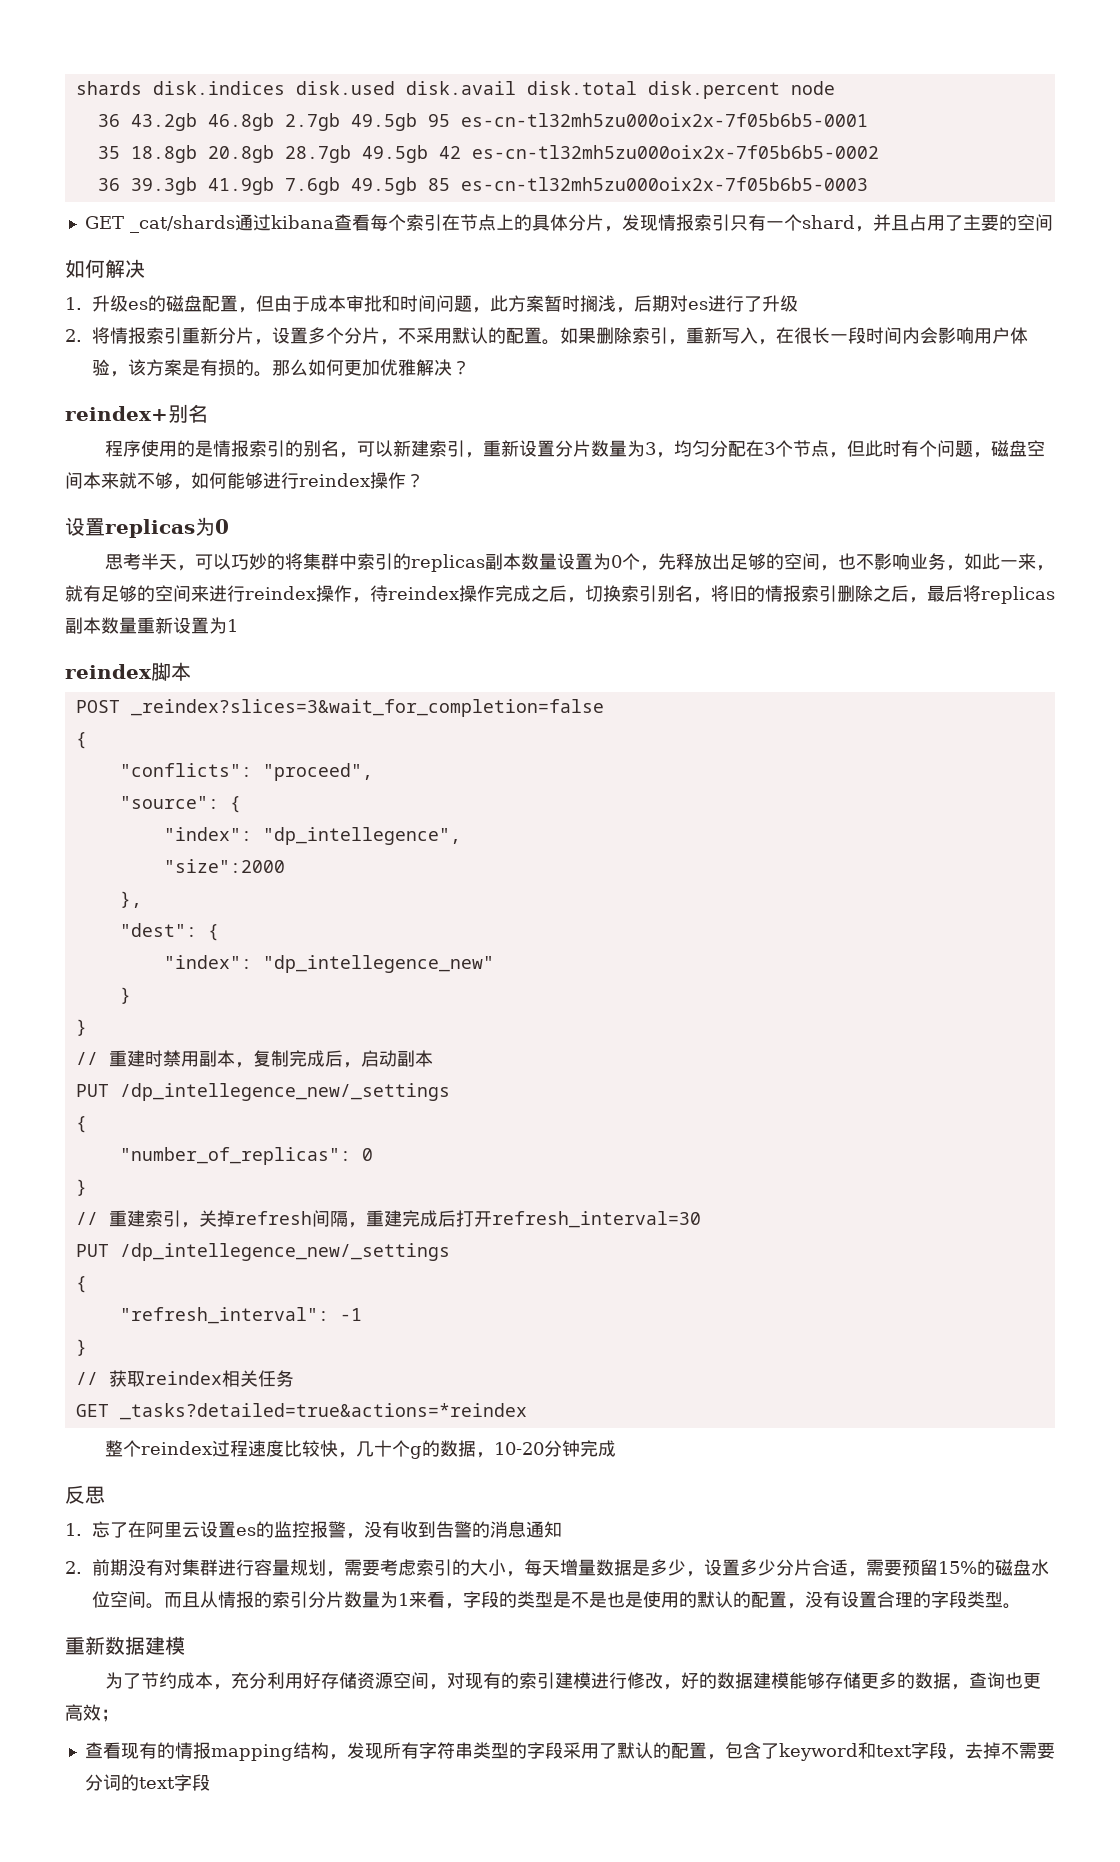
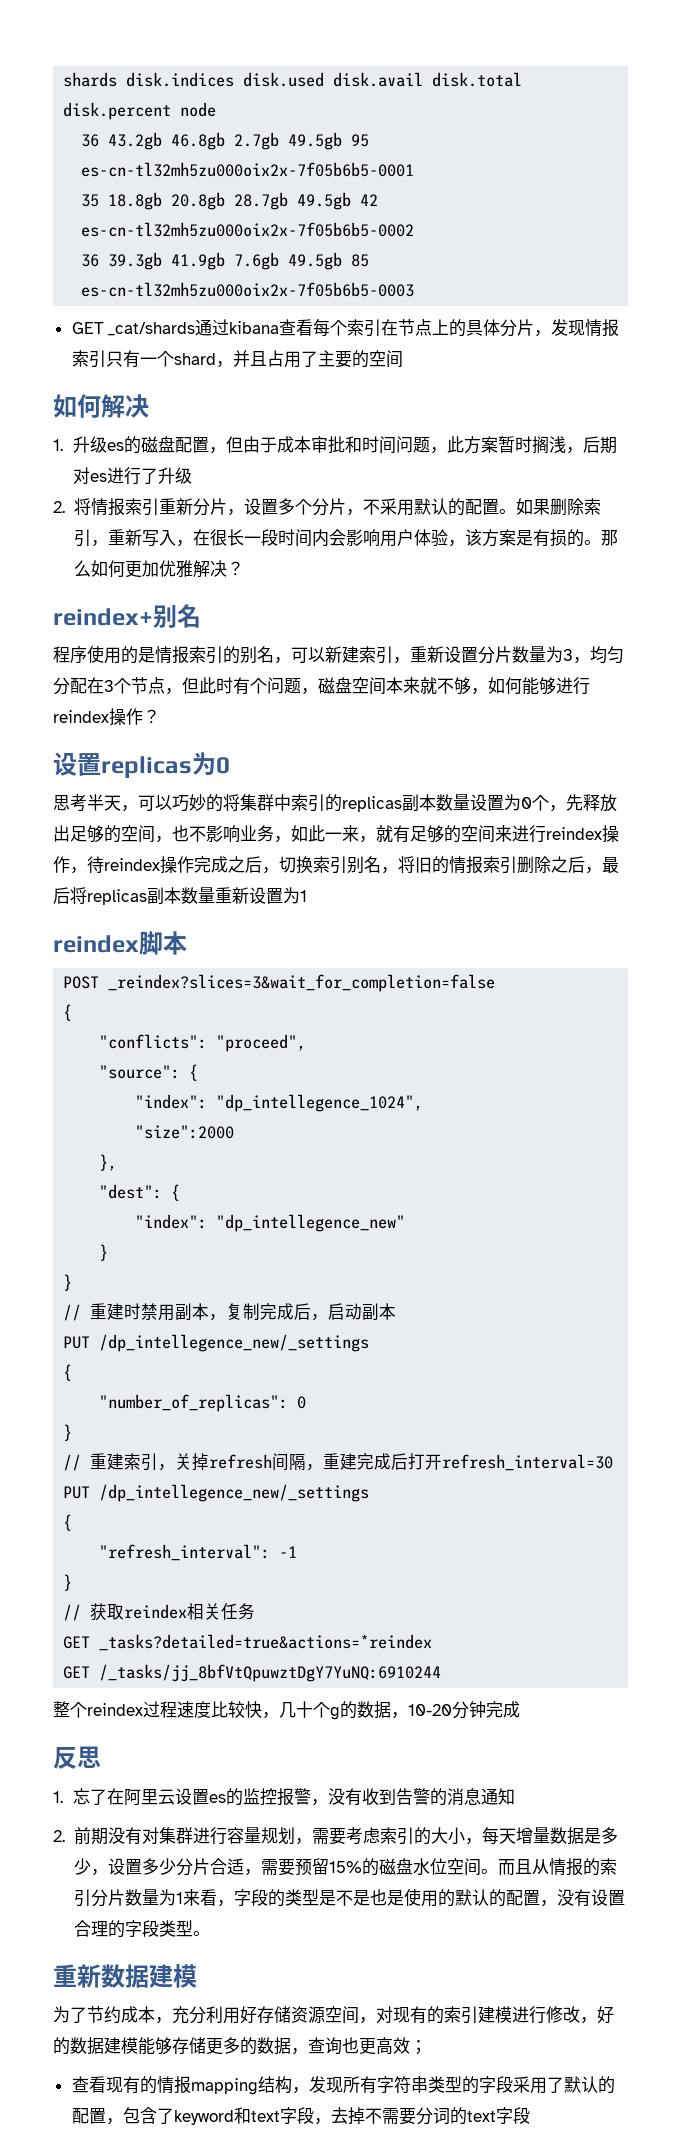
[262,827,461,845] "dp_intellegence", -> [216,1094,424,1112] "dp_intellegence_1024",
(527, 1411) none -> [63,1664,442,1682] // GET /_tasks/jj_8bfVtQpuwztDgY7YuNQ:6910244

